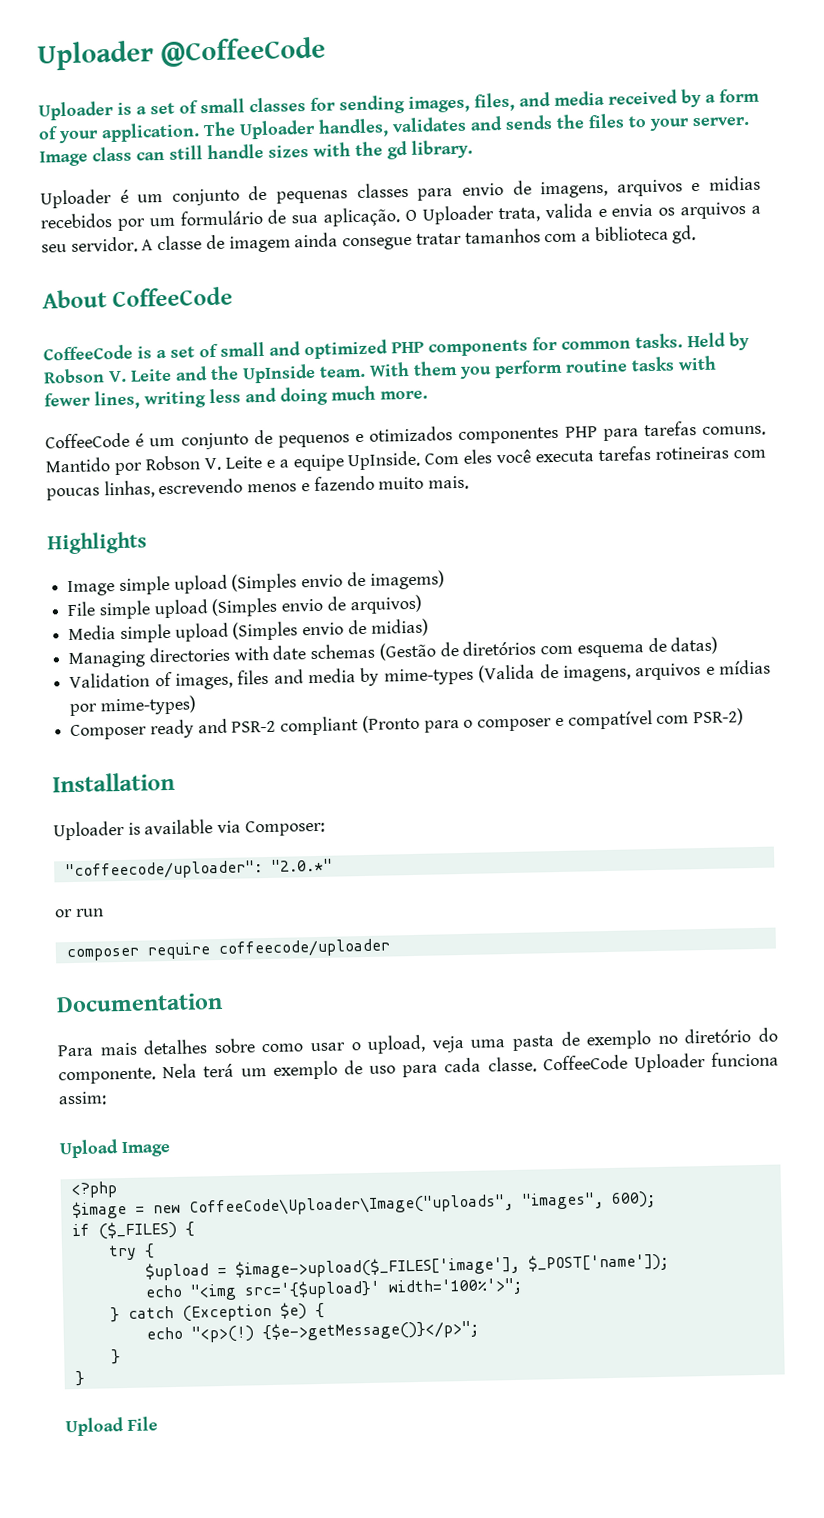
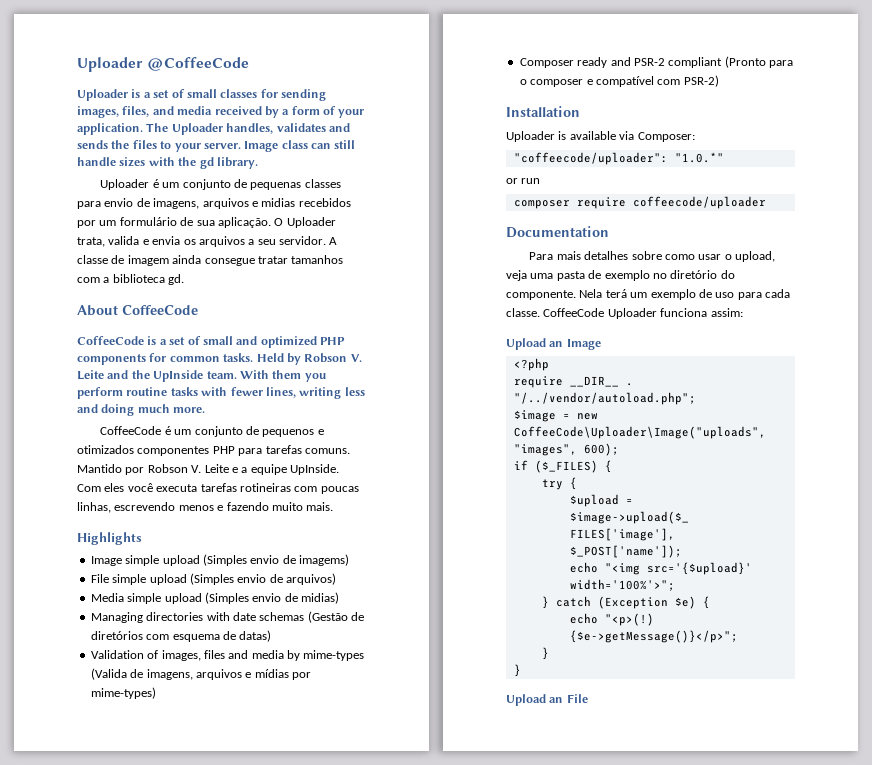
[270,858,333,872] "2.0.*" -> [674,152,724,163] "1.0.*"
(119, 1149) none -> [549,341,564,347] an
(117, 1190) none -> [513,376,633,388] [513,392,696,405] // require __DIR__ . "/../vendor/autoload.php";
(124, 1427) none -> [549,697,564,703] an

